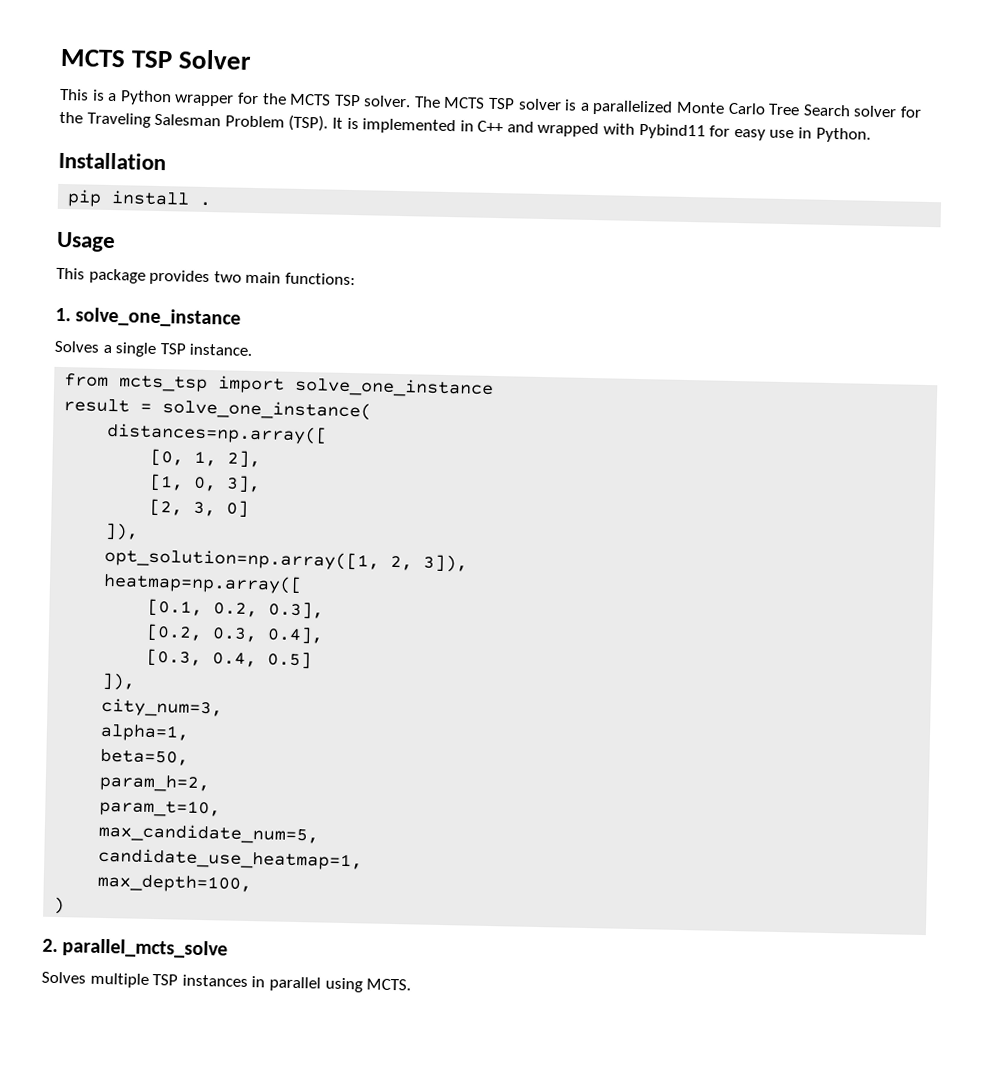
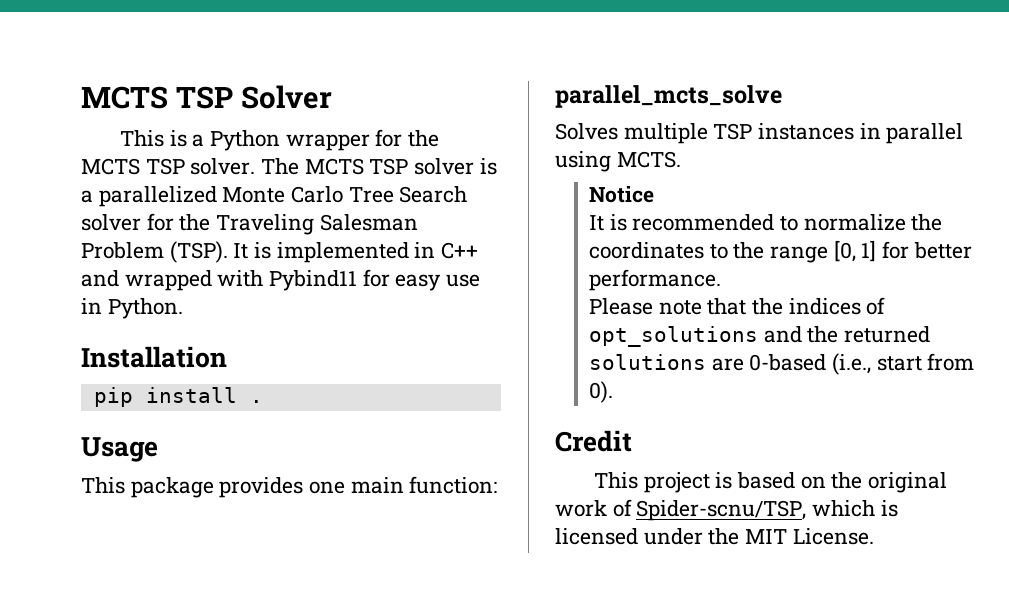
[213,271,356,286] [55,307,242,328] [54,340,253,357] [64,373,495,398] [63,398,373,421] [106,422,329,445] [150,448,262,469] [149,473,262,494] [149,498,250,518] [104,522,140,541] [104,547,469,573] [103,572,304,595] [147,598,325,620] [146,623,325,645] [146,648,313,670] [101,672,137,691] [101,697,224,718] [100,723,191,742] [100,748,190,766] [99,773,211,793] [99,798,222,818] [98,822,320,845] [98,847,364,871] [97,873,253,894] [53,896,66,915] [42,938,58,953] two main functions: // 1. solve_one_instance // Solves a single TSP instance. // from mcts_tsp import solve_one_instance // result = solve_one_instance( // distances=np.array([ // [0, 1, 2], // [1, 0, 3], // [2, 3, 0] // ]), // opt_solution=np.array([1, 2, 3]), // heatmap=np.array([ // [0.1, 0.2, 0.3], // [0.2, 0.3, 0.4], // [0.3, 0.4, 0.5] // ]), // city_num=3, // alpha=1, // beta=50, // param_h=2, // param_t=10, // max_candidate_num=5, // candidate_use_heatmap=1, // max_depth=100, // ) // 2. -> [309,476,498,494] one main function: //
(412, 984) none -> [589,186,655,203] [589,214,943,231] [589,240,972,263] [589,269,722,291] [589,297,886,315] [589,326,931,347] [589,353,975,375] [589,381,614,403] [555,430,632,452] [593,472,947,493] [555,499,898,521] [555,528,874,545] // Notice // It is recommended to normalize the coordinates to the range [0, 1] for better performance. // Please note that the indices of opt_solutions and the returned solutions are 0-based (i.e., start from 0). // Credit // This project is based on the original work of Spider-scnu/TSP, which is licensed under the MIT License.

